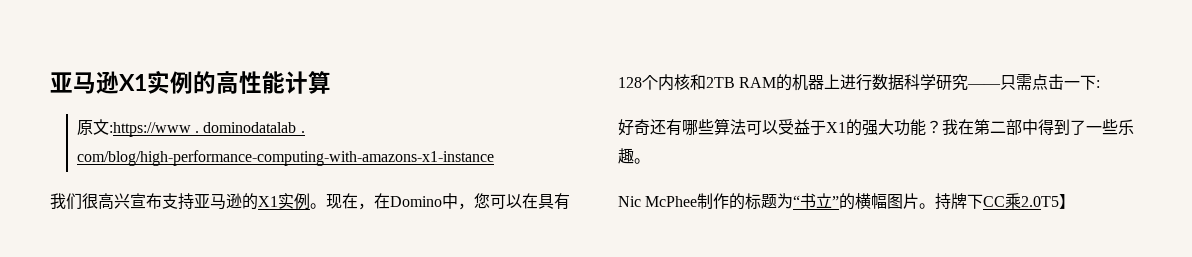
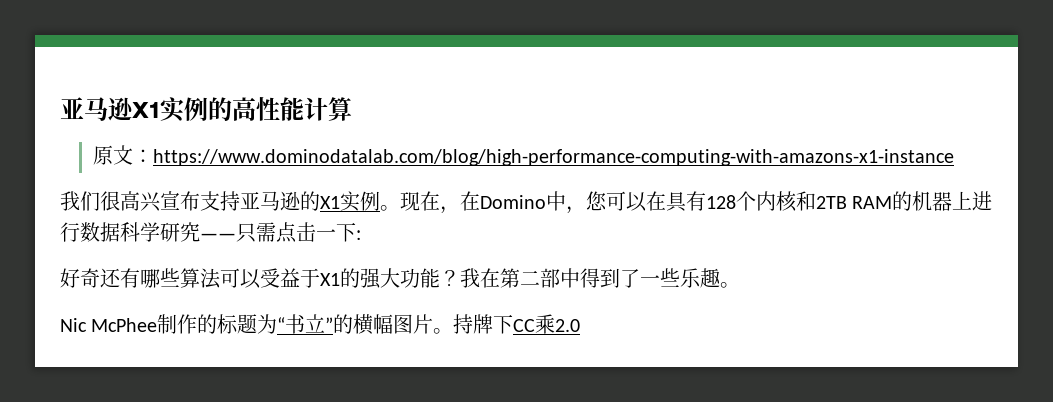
[108,122,305,137] [76,150,494,166] :https://www . dominodatalab . com/blog/high-performance-computing-with-amazons-x1-instance -> [133,149,955,166] ：https://www.dominodatalab.com/blog/high-performance-computing-with-amazons-x1-instance
[1021,194,1076,209] 2.0T5】 -> [555,319,581,332] 2.0

